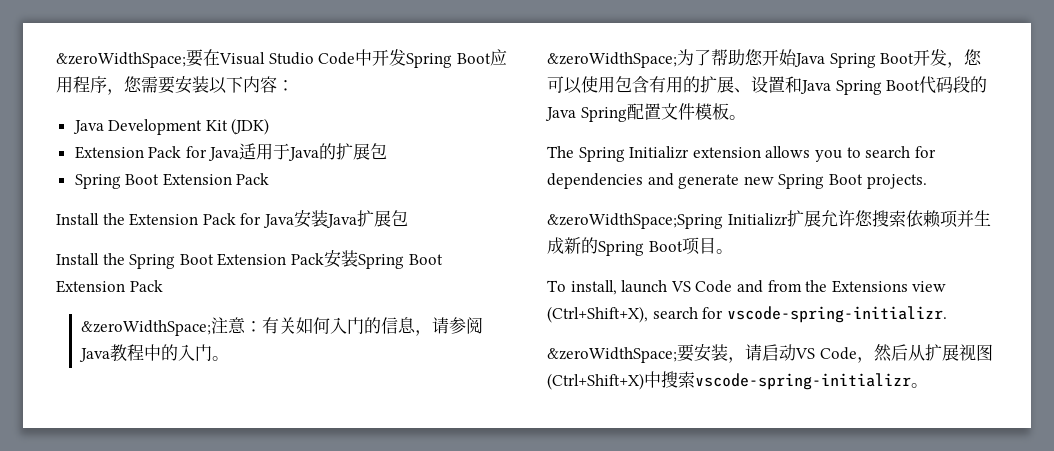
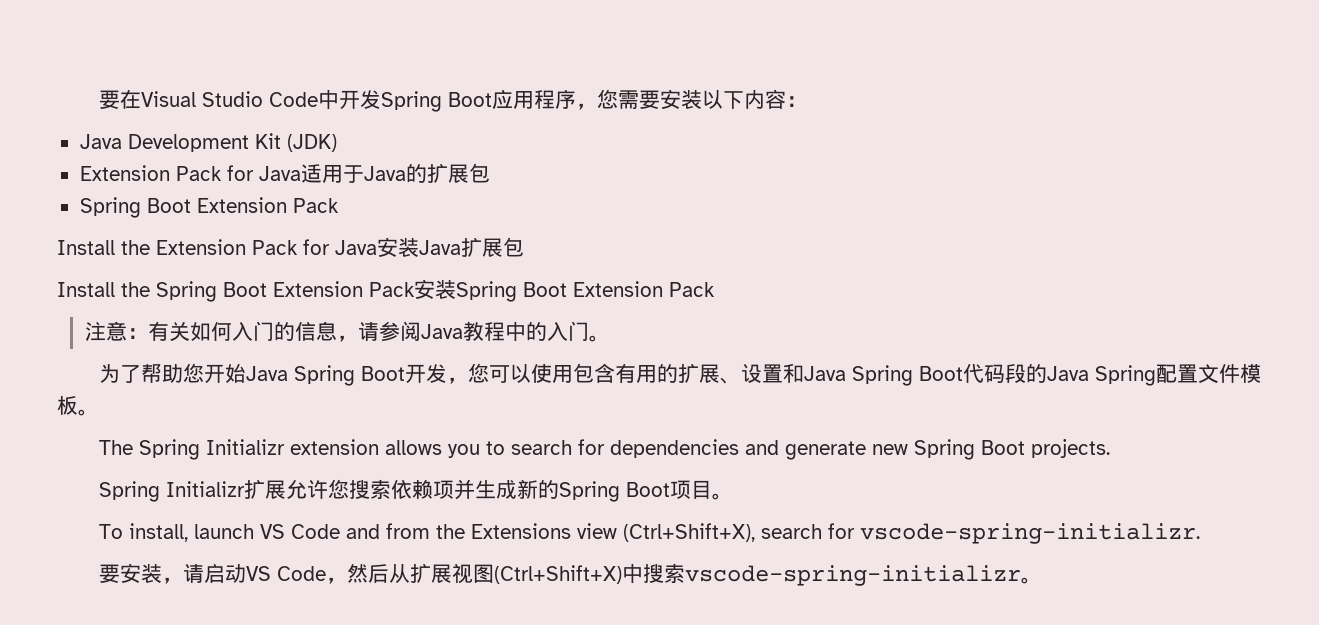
[56,52,186,68] &zeroWidthSpace; -> (99, 99) none
[81,320,212,336] &zeroWidthSpace; -> (715, 289) none
[547,52,677,68] &zeroWidthSpace; -> (610, 338) none
[547,213,723,229] &zeroWidthSpace;Spring -> [99,481,161,502] Spring
[547,347,677,363] &zeroWidthSpace; -> (1201, 533) none

